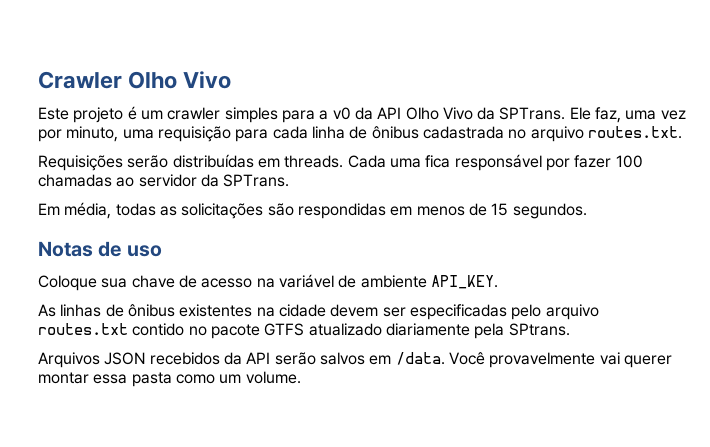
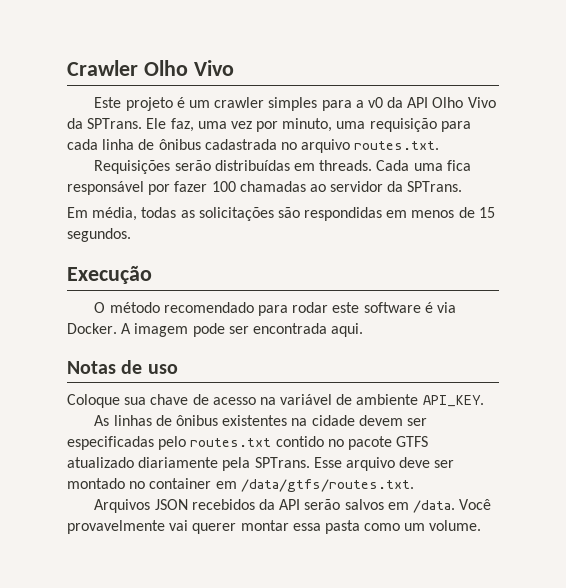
(587, 211) none -> [67,265,152,284] [94,302,456,316] [67,323,364,337] // Execução // O método recomendado para rodar este software é via Docker. A imagem pode ser encontrada aqui.
[545,304,599,320] arquivo -> (187, 443) none
[508,323,570,336] SPtrans. -> [254,457,455,471] [67,478,414,492] SPTrans. Esse arquivo deve ser montado no container em /data/gtfs/routes.txt.

